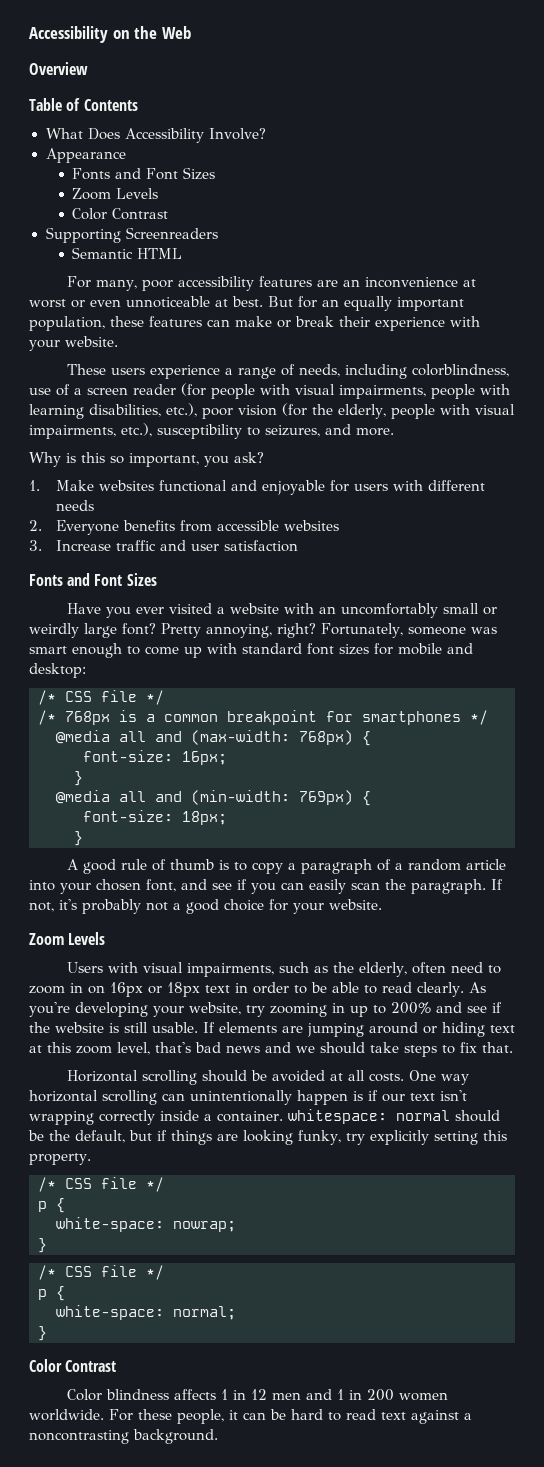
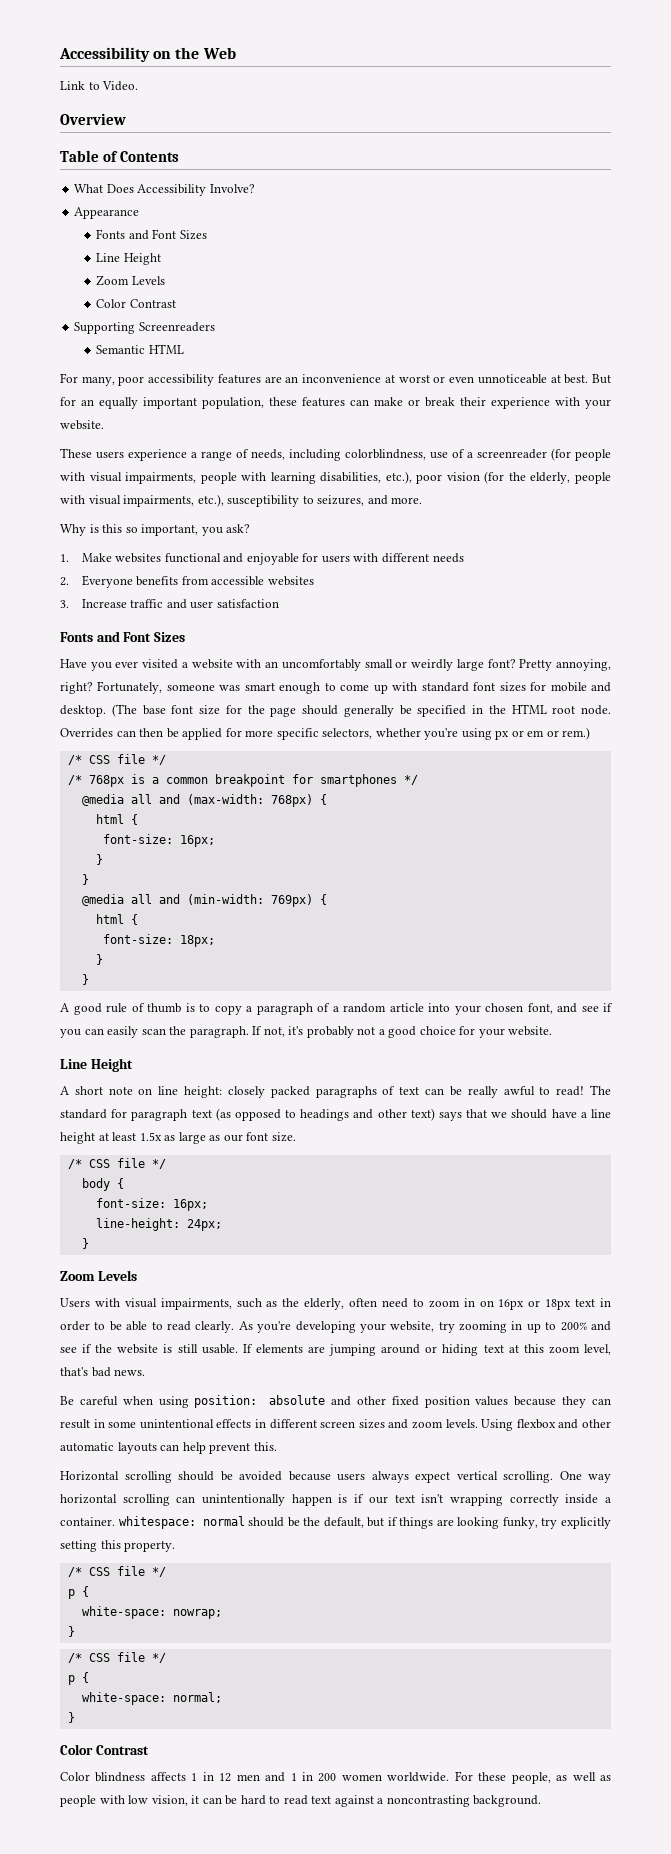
(191, 32) none -> [60,81,139,91] // Link to Video.
(216, 173) none -> [96,253,161,265] // Line Height
[87,384,176,395] screen reader -> [477,449,547,459] screenreader
[29,663,86,678] desktop: -> [60,704,611,717] [60,727,591,740] desktop. (The base font size for the page should generally be specified in the HTML root node. Overrides can then be applied for more specific selectors, whether you're using px or em or rem.)
(371, 738) none -> [95,814,138,825] // html {
(83, 778) none -> [81,874,89,885] // }
(371, 798) none -> [95,914,138,925] // html {
(83, 838) none -> [81,974,89,985] // }
(382, 904) none -> [60,1058,133,1072] [60,1085,611,1098] [60,1108,611,1121] [60,1132,296,1144] [67,1158,166,1169] [81,1178,124,1191] [95,1198,208,1211] [95,1218,222,1231] [81,1238,89,1249] // Line Height // A short note on line height: closely packed paragraphs of text can be really awful to read! The standard for paragraph text (as opposed to headings and other text) says that we should have a line height at least 1.5x as large as our font size. // /* CSS file */ // body { // font-size: 16px; // line-height: 24px; // }
[226,1042,513,1057] news and we should take steps to fix that. -> [114,1369,146,1376] [60,1395,611,1408] [60,1419,612,1431] [60,1442,277,1454] news. // Be careful when using position: absolute and other fixed position values because they can result in some unintentional effects in different screen sizes and zoom levels. Using flexbox and other automatic layouts can help prevent this.
[329,1070,404,1082] at all costs. -> [288,1471,553,1483] because users always expect vertical scrolling.
(224, 1416) none -> [556,1772,612,1781] [60,1795,188,1807] as well as people with low vision,

